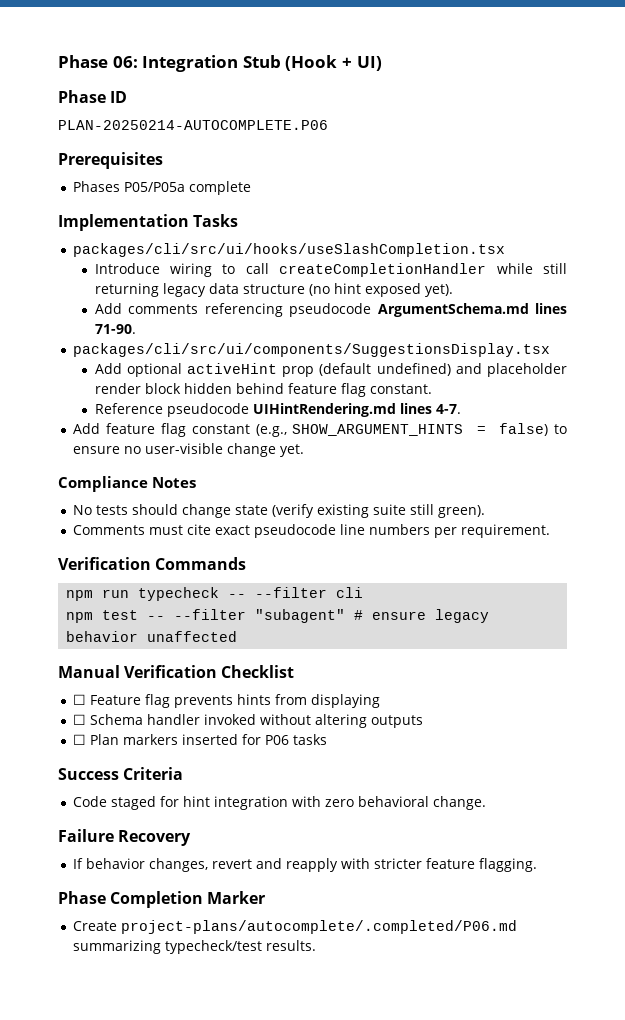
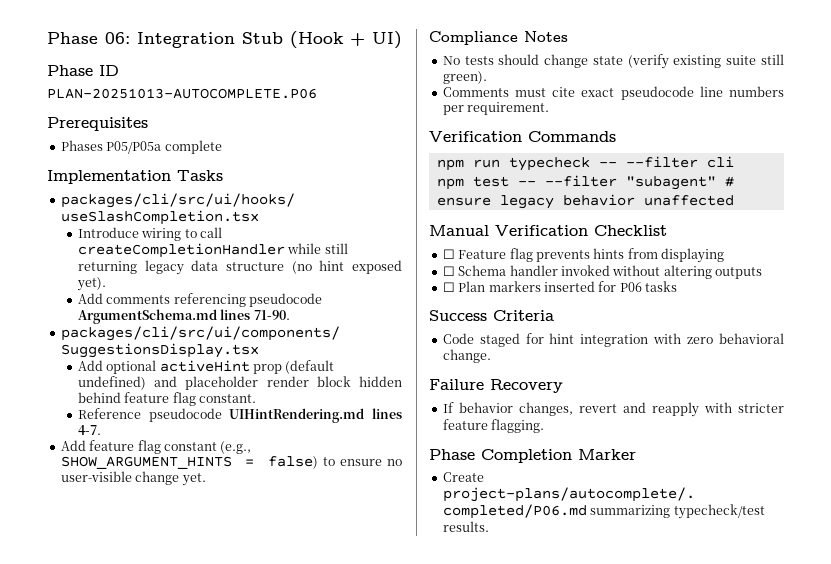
[58,120,328,130] PLAN-20250214-AUTOCOMPLETE.P06 -> [47,88,317,99] PLAN-20251013-AUTOCOMPLETE.P06

